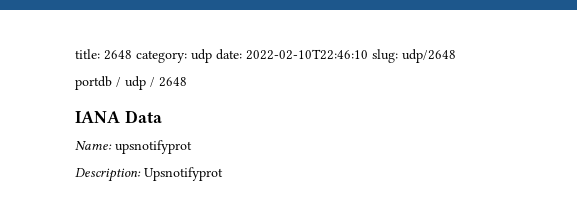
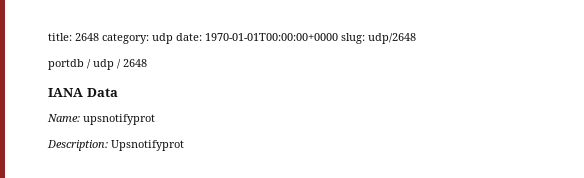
[246,49,368,60] 2022-02-10T22:46:10 -> [205,33,338,41] 1970-01-01T00:00:00+0000

